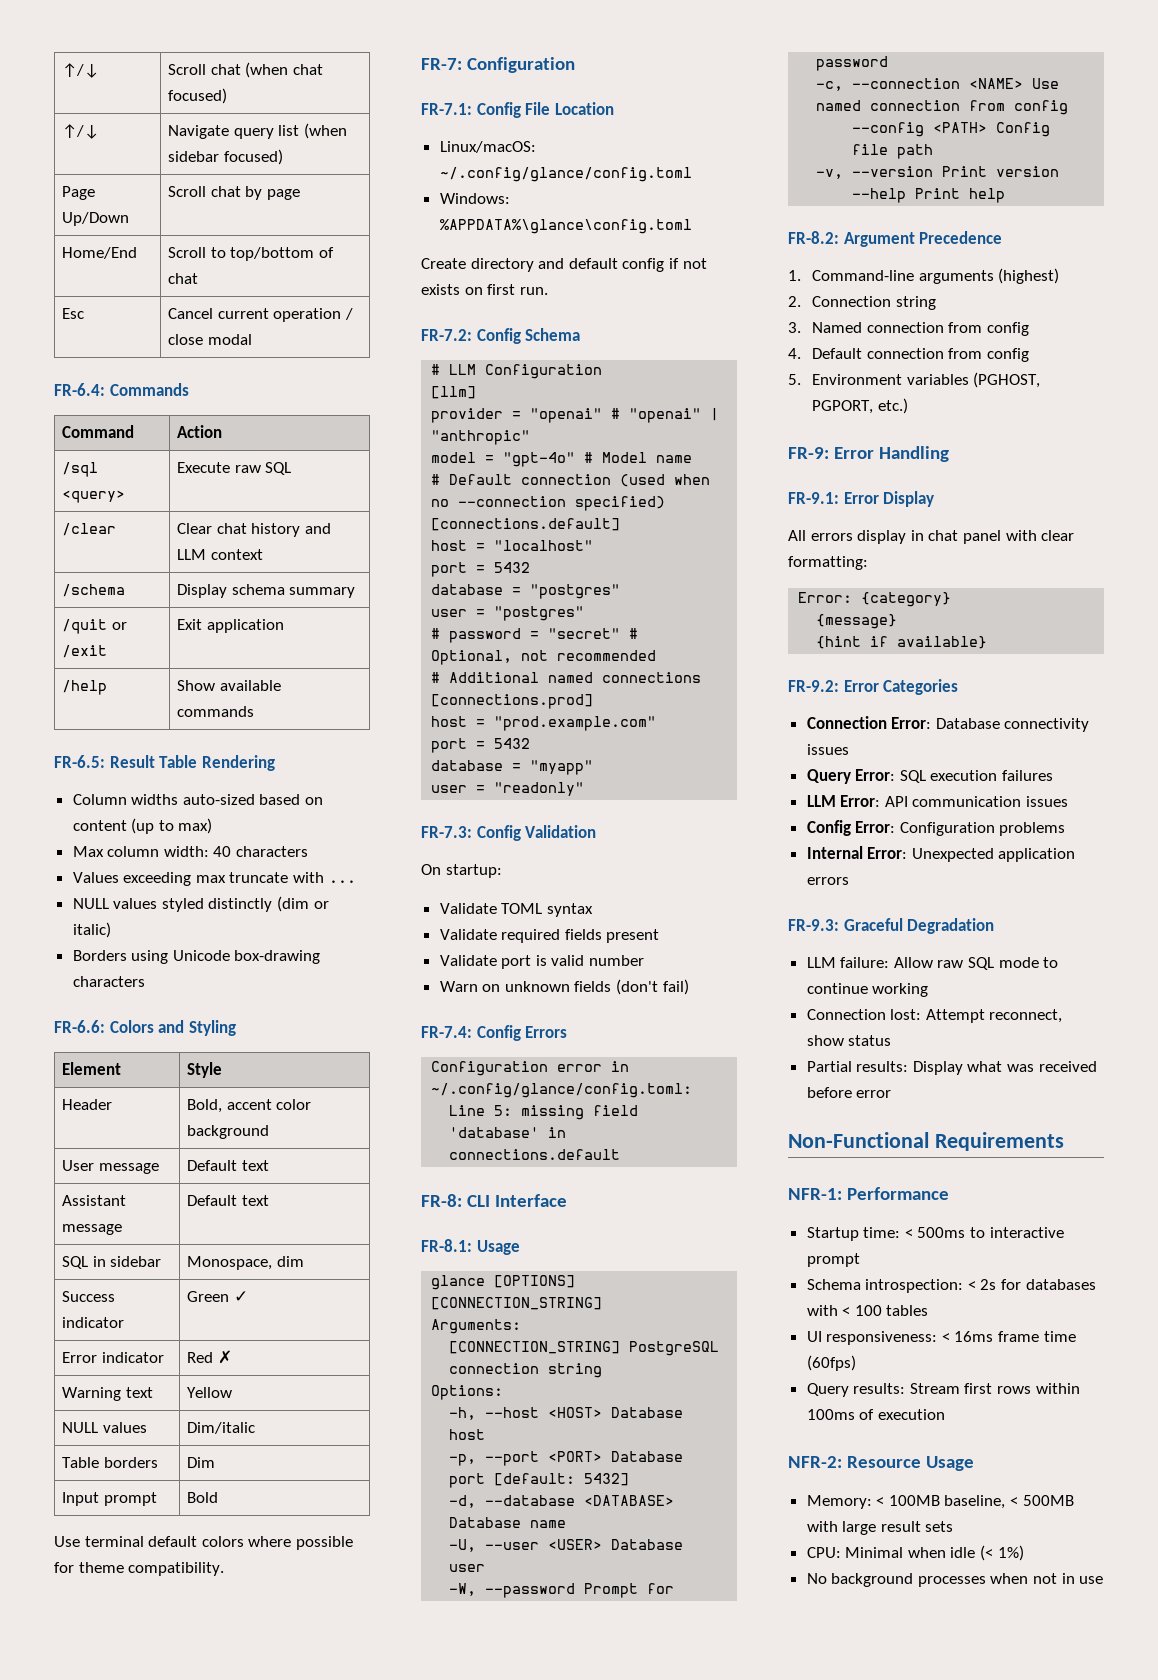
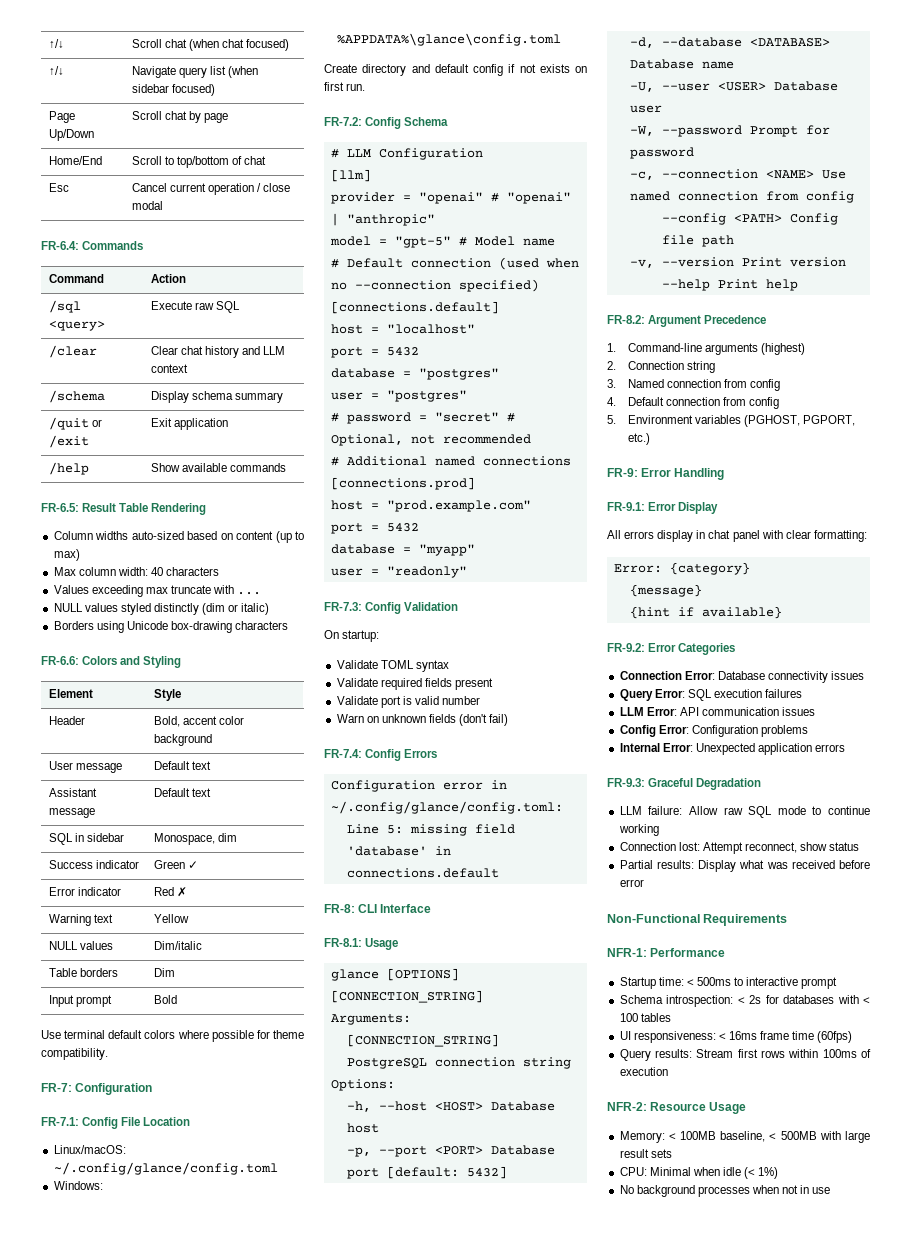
[503,452,576,467] "gpt-4o" -> [394,236,451,248] "gpt-5"

